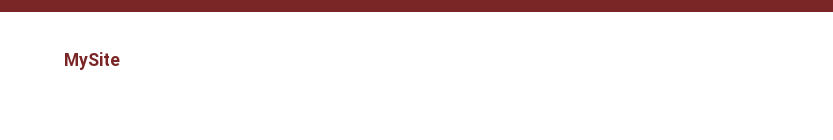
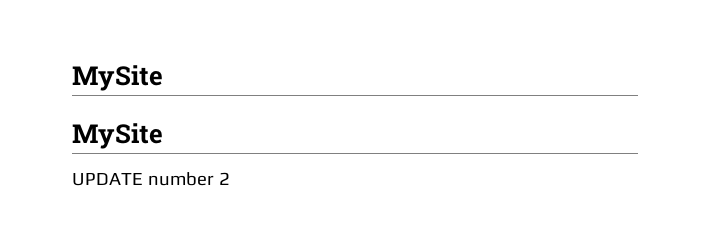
[64,52,120,70] MySite -> [72,65,163,91] [72,123,163,149] [72,172,230,186] MySite // MySite // UPDATE number 2

